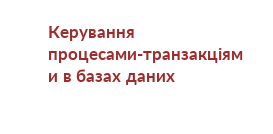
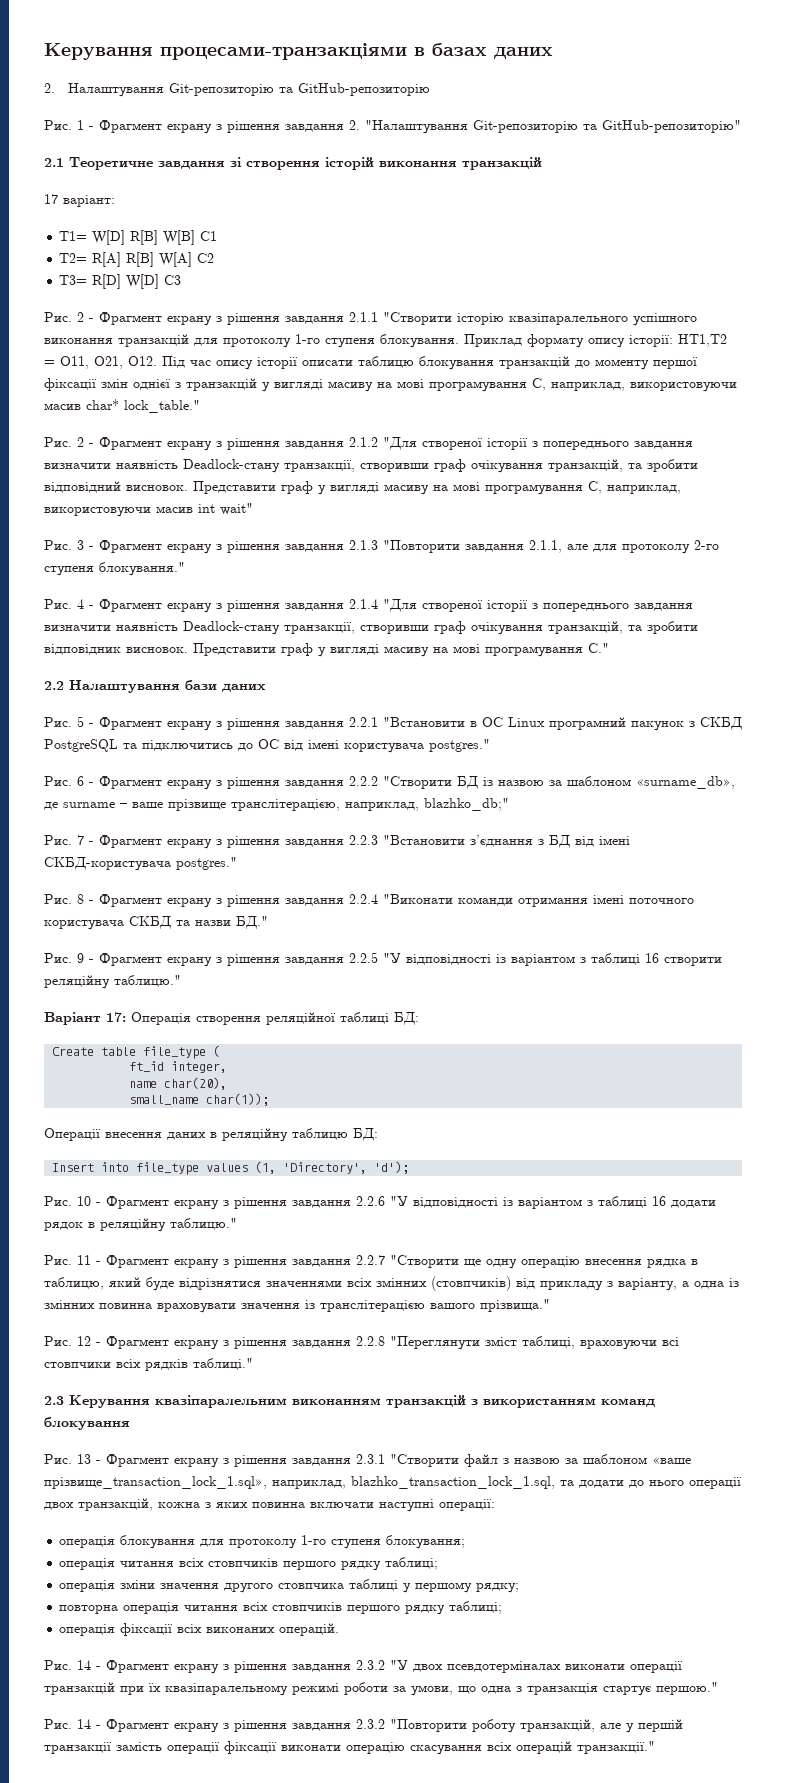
(175, 79) none -> [44,83,430,97] [44,120,741,134] [44,157,542,170] [44,194,115,207] [59,230,218,245] [59,252,215,267] [59,274,182,289] [44,312,697,326] [44,334,727,348] [44,356,698,370] [44,378,737,392] [44,399,200,413] [44,437,693,451] [44,459,698,473] [44,481,681,495] [44,503,253,517] [44,540,719,554] [44,562,185,576] [44,599,693,613] [44,621,698,635] [44,643,609,657] [44,679,266,693] [44,716,742,731] [44,739,490,753] [44,776,735,790] [44,798,509,811] [44,835,630,849] [44,857,237,871] [44,894,694,908] [44,916,268,930] [44,952,722,967] [44,975,181,989] [44,1012,419,1025] [52,1045,221,1059] [129,1061,228,1073] [129,1077,228,1090] [129,1093,270,1106] [44,1128,378,1142] [52,1161,410,1175] [44,1196,716,1210] [44,1218,237,1232] [44,1255,698,1269] [44,1276,739,1291] [44,1299,550,1313] [44,1336,679,1350] [44,1358,253,1371] [44,1395,655,1408] [44,1417,130,1430] [44,1454,691,1468] [44,1476,742,1489] [44,1498,495,1512] [59,1535,466,1549] [59,1557,439,1571] [59,1579,520,1593] [59,1601,503,1615] [59,1623,340,1636] [44,1660,683,1674] [44,1682,718,1696] [44,1719,683,1733] [44,1741,655,1755] // 2. Налаштування Git-репозиторію та GitHub-репозиторію // Рис. 1 - Фрагмент екрану з рішення завдання 2. "Налаштування Git-репозиторію та GitHub-репозиторію" // 2.1 Теоретичне завдання зі створення історій виконання транзакцій // 17 варіант: // T1= W[D] R[B] W[B] C1 // T2= R[A] R[B] W[A] C2 // T3= R[D] W[D] C3 // Рис. 2 - Фрагмент екрану з рішення завдання 2.1.1 "Створити історію квазіпаралельного успішного виконання транзакцій для протоколу 1-го ступеня блокування. Приклад формату опису історії: HT1,T2 = O11, O21, O12. Під час опису історії описати таблицю блокування транзакцій до моменту першої фіксації змін однієї з транзакцій у вигляді масиву на мові програмування С, наприклад, використовуючи масив char* lock_table." // Рис. 2 - Фрагмент екрану з рішення завдання 2.1.2 "Для створеної історії з попереднього завдання визначити наявність Deadlock-стану транзакції, створивши граф очікування транзакцій, та зробити відповідний висновок. Представити граф у вигляді масиву на мові програмування С, наприклад, використовуючи масив int wait" // Рис. 3 - Фрагмент екрану з рішення завдання 2.1.3 "Повторити завдання 2.1.1, але для протоколу 2-го ступеня блокування." // Рис. 4 - Фрагмент екрану з рішення завдання 2.1.4 "Для створеної історії з попереднього завдання визначити наявність Deadlock-стану транзакції, створивши граф очікування транзакцій, та зробити відповідник висновок. Представити граф у вигляді масиву на мові програмування С." // 2.2 Налаштування бази даних // Рис. 5 - Фрагмент екрану з рішення завдання 2.2.1 "Встановити в ОС Linux програмний пакунок з СКБД PostgreSQL та підключитись до ОС від імені користувача postgres." // Рис. 6 - Фрагмент екрану з рішення завдання 2.2.2 "Створити БД із назвою за шаблоном «surname_db», де surname – ваше прізвище транслітерацією, наприклад, blazhko_db;" // Рис. 7 - Фрагмент екрану з рішення завдання 2.2.3 "Встановити з’єднання з БД від імені СКБД-користувача postgres." // Рис. 8 - Фрагмент екрану з рішення завдання 2.2.4 "Виконати команди отримання імені поточного користувача СКБД та назви БД." // Рис. 9 - Фрагмент екрану з рішення завдання 2.2.5 "У відповідності із варіантом з таблиці 16 створити реляційну таблицю." // Варіант 17: Операція створення реляційної таблиці БД: // Create table file_type ( // ft_id integer, // name char(20), // small_name char(1)); // Операції внесення даних в реляційну таблицю БД: // Insert into file_type values (1, 'Directory', 'd'); // Рис. 10 - Фрагмент екрану з рішення завдання 2.2.6 "У відповідності із варіантом з таблиці 16 додати рядок в реляційну таблицю." // Рис. 11 - Фрагмент екрану з рішення завдання 2.2.7 "Створити ще одну операцію внесення рядка в таблицю, який буде відрізнятися значеннями всіх змінних (стовпчиків) від прикладу з варіанту, а одна із змінних повинна враховувати значення із транслітерацією вашого прізвища." // Рис. 12 - Фрагмент екрану з рішення завдання 2.2.8 "Переглянути зміст таблиці, враховуючи всі стовпчики всіх рядків таблиці." // 2.3 Керування квазіпаралельним виконанням транзакцій з використанням команд блокування // Рис. 13 - Фрагмент екрану з рішення завдання 2.3.1 "Створити файл з назвою за шаблоном «ваше прізвище_transaction_lock_1.sql», наприклад, blazhko_transaction_lock_1.sql, та додати до нього операції двох транзакцій, кожна з яких повинна включати наступні операції: // операція блокування для протоколу 1-го ступеня блокування; // операція читання всіх стовпчиків першого рядку таблиці; // операція зміни значення другого стовпчика таблиці у першому рядку; // повторна операція читання всіх стовпчиків першого рядку таблиці; // операція фіксації всіх виконаних операцій. // Рис. 14 - Фрагмент екрану з рішення завдання 2.3.2 "У двох псевдотерміналах виконати операції транзакцій при їх квазіпаралельному режимі роботи за умови, що одна з транзакція стартує першою." // Рис. 14 - Фрагмент екрану з рішення завдання 2.3.2 "Повторити роботу транзакцій, але у першій транзакції замість операції фіксації виконати операцію скасування всіх операцій транзакції."

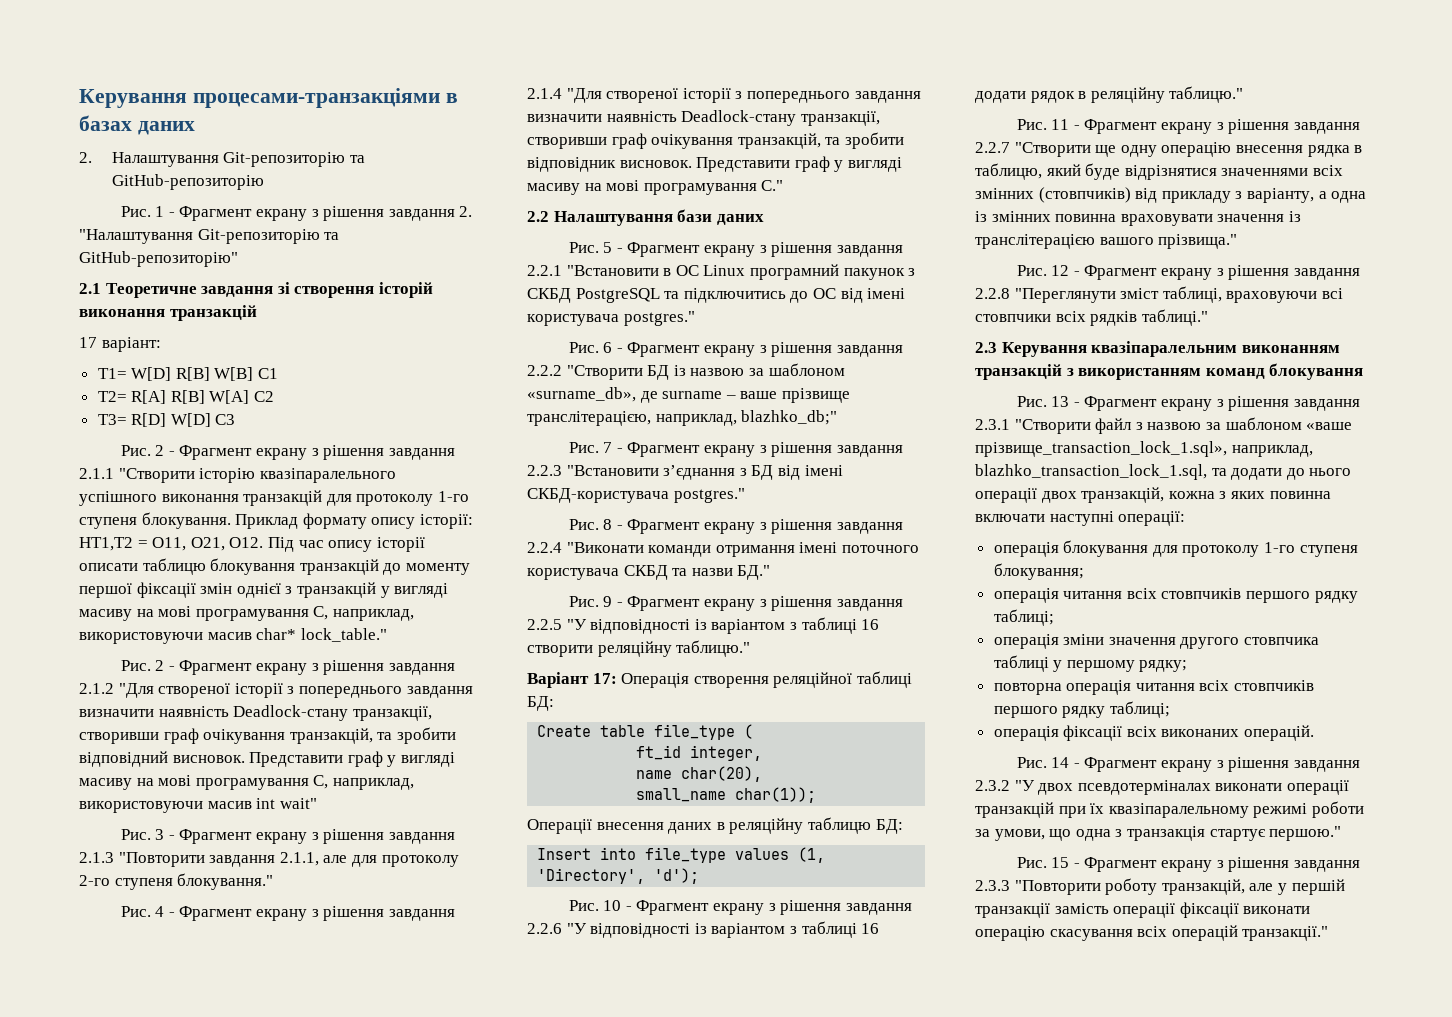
[77,1719,385,1733] 14 - Фрагмент екрану з рішення завдання 2.3.2 -> [1051,857,1360,872] [975,880,1010,891] 15 - Фрагмент екрану з рішення завдання 2.3.3

